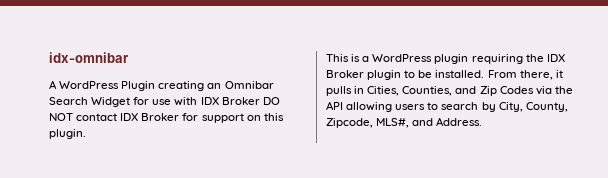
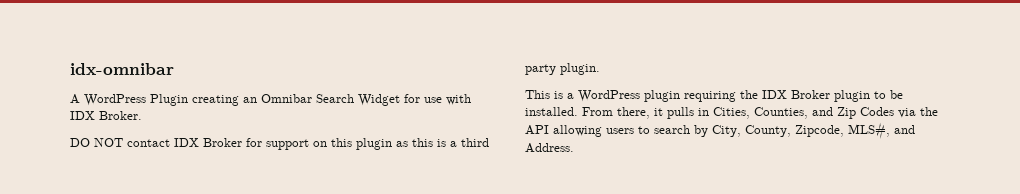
[221,97,260,105] Broker -> [99,111,142,120] Broker. //
(284, 117) none -> [356,138,489,150] [525,64,556,75] plugin as this is a third party

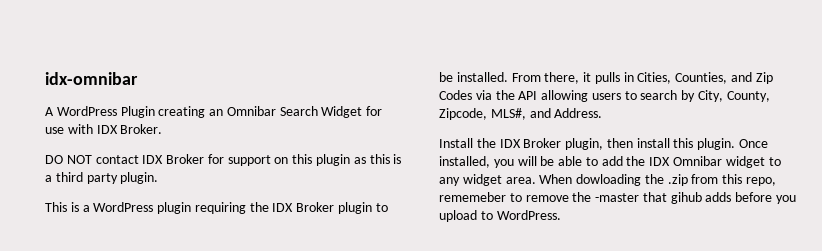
(574, 148) none -> [439,138,769,150] [439,156,781,168] [439,174,777,186] [439,192,797,204] [439,210,561,222] // Install the IDX Broker plugin, then install this plugin. Once installed, you will be able to add the IDX Omnibar widget to any widget area. When dowloading the .zip from this repo, rememeber to remove the -master that gihub adds before you upload to WordPress.

